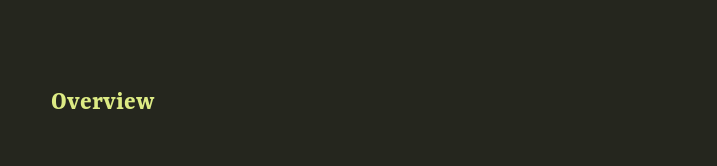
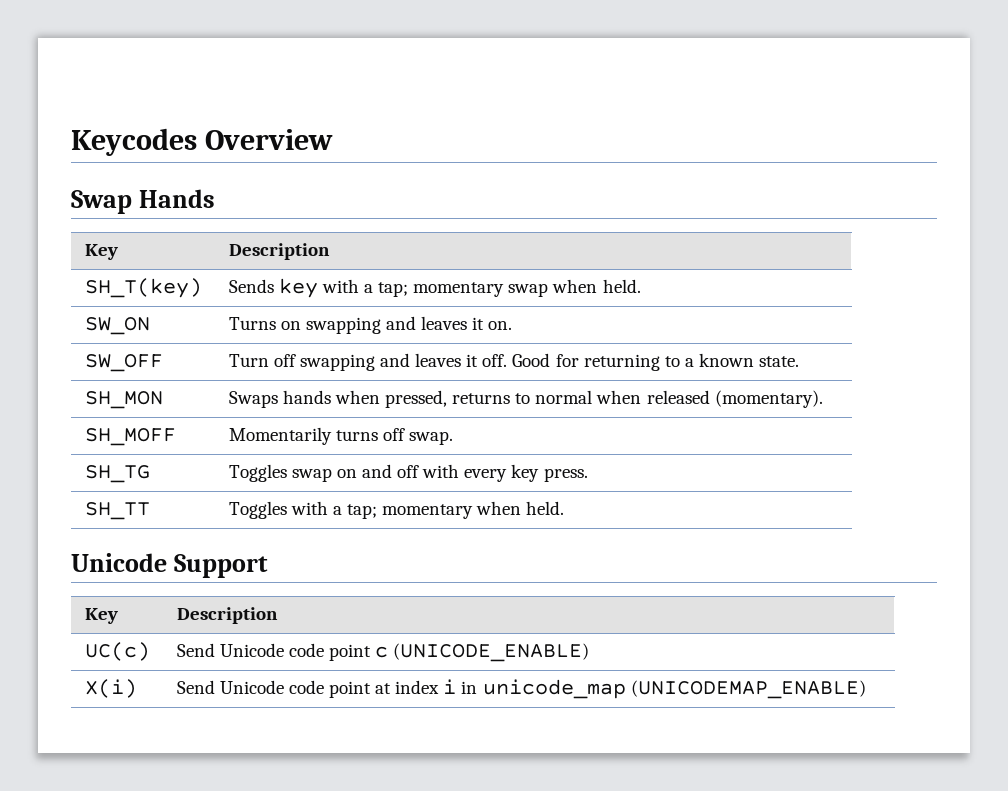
(51, 100) none -> [71,128,197,156] Keycodes
(155, 100) none -> [71,189,215,214] [84,244,118,260] [228,243,330,260] [84,278,202,298] [228,278,641,298] [84,317,150,335] [228,316,513,334] [84,354,163,372] [228,353,800,371] [84,391,163,409] [228,390,823,408] [84,428,176,446] [228,427,453,445] [84,465,150,483] [228,464,588,482] [84,502,150,520] [228,501,565,519] [71,553,268,578] [84,608,118,624] [176,607,278,624] [84,642,150,661] [176,643,590,662] [84,679,137,698] [176,679,866,699] // Swap Hands // Key | Description // SH_T(key) | Sends key with a tap; momentary swap when held. // SW_ON | Turns on swapping and leaves it on. // SW_OFF | Turn off swapping and leaves it off. Good for returning to a known state. // SH_MON | Swaps hands when pressed, returns to normal when released (momentary). // SH_MOFF | Momentarily turns off swap. // SH_TG | Toggles swap on and off with every key press. // SH_TT | Toggles with a tap; momentary when held. // Unicode Support // Key | Description // UC(c) | Send Unicode code point c (UNICODE_ENABLE) // X(i) | Send Unicode code point at index i in unicode_map (UNICODEMAP_ENABLE)

